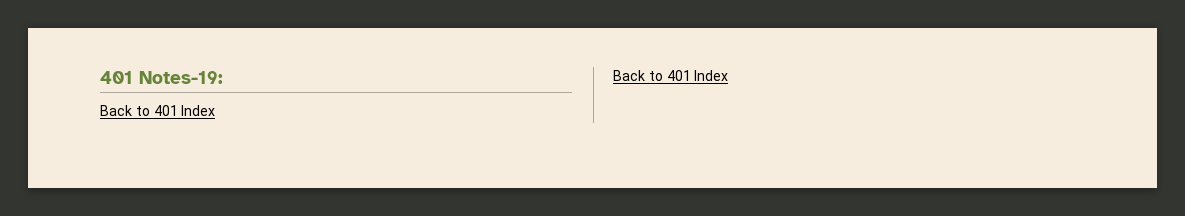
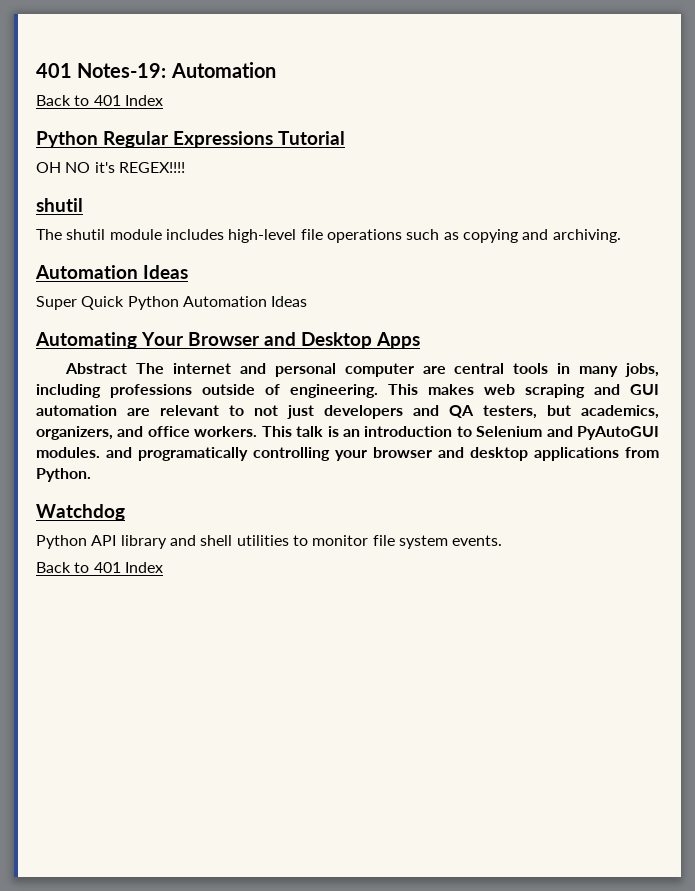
[100,105,216,116] // Back to 401 Index -> [170,62,276,78] [36,95,163,106] [36,131,345,148] [36,162,185,173] [36,198,83,212] [36,229,621,243] [35,265,188,279] [36,296,308,310] [35,332,420,349] [65,363,660,377] [36,384,659,398] [36,405,659,419] [36,426,660,440] [36,447,659,461] [36,468,91,482] [36,504,125,521] [36,535,503,549] Automation // Back to 401 Index // Python Regular Expressions Tutorial // OH NO it's REGEX!!!! // shutil // The shutil module includes high-level file operations such as copying and archiving. // Automation Ideas // Super Quick Python Automation Ideas // Automating Your Browser and Desktop Apps // Abstract The internet and personal computer are central tools in many jobs, including professions outside of engineering. This makes web scraping and GUI automation are relevant to not just developers and QA testers, but academics, organizers, and office workers. This talk is an introduction to Selenium and PyAutoGUI modules. and programatically controlling your browser and desktop applications from Python. // Watchdog // Python API library and shell utilities to monitor file system events.

